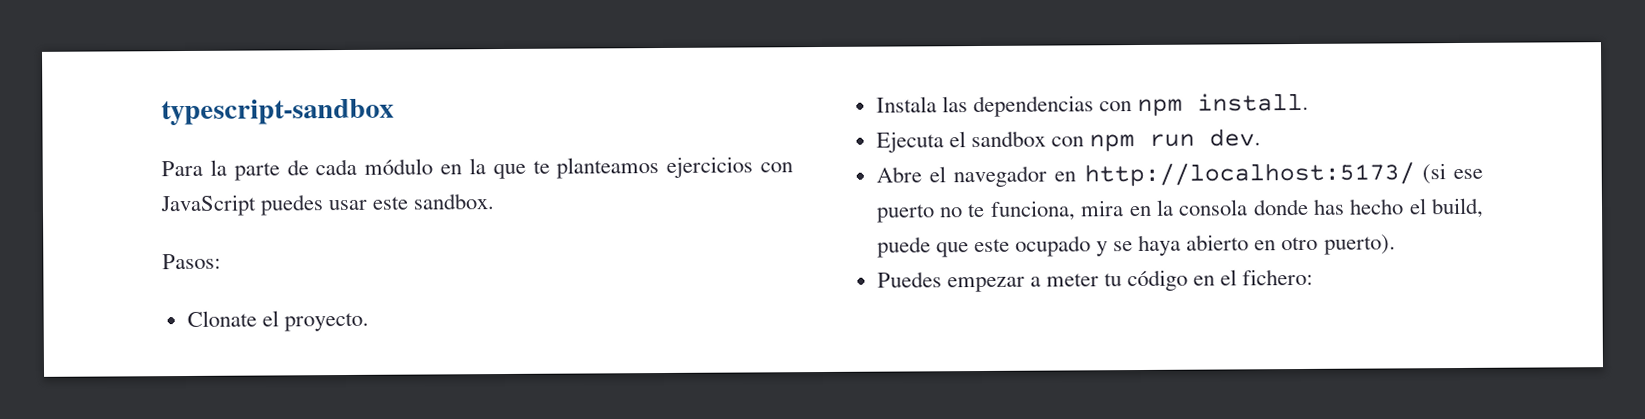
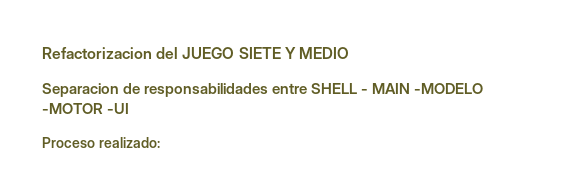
[161,98,394,126] [161,156,793,181] [160,193,495,217] [162,253,221,270] [186,310,369,332] [875,92,1310,118] [875,128,1262,153] [875,161,1483,188] [875,197,1484,223] [876,234,1396,258] [876,268,1314,293] typescript-sandbox // Para la parte de cada módulo en la que te planteamos ejercicios con JavaScript puedes usar este sandbox. // Pasos: // Clonate el proyecto. // Instala las dependencias con npm install. // Ejecuta el sandbox con npm run dev. // Abre el navegador en http://localhost:5173/ (si ese puerto no te funciona, mira en la consola donde has hecho el build, puede que este ocupado y se haya abierto en otro puerto). // Puedes empezar a meter tu código en el fichero: -> [42,47,349,59] [42,83,484,97] [42,103,130,114] [42,137,160,148] Refactorizacion del JUEGO SIETE Y MEDIO // Separacion de responsabilidades entre SHELL - MAIN -MODELO -MOTOR -UI // Proceso realizado:

